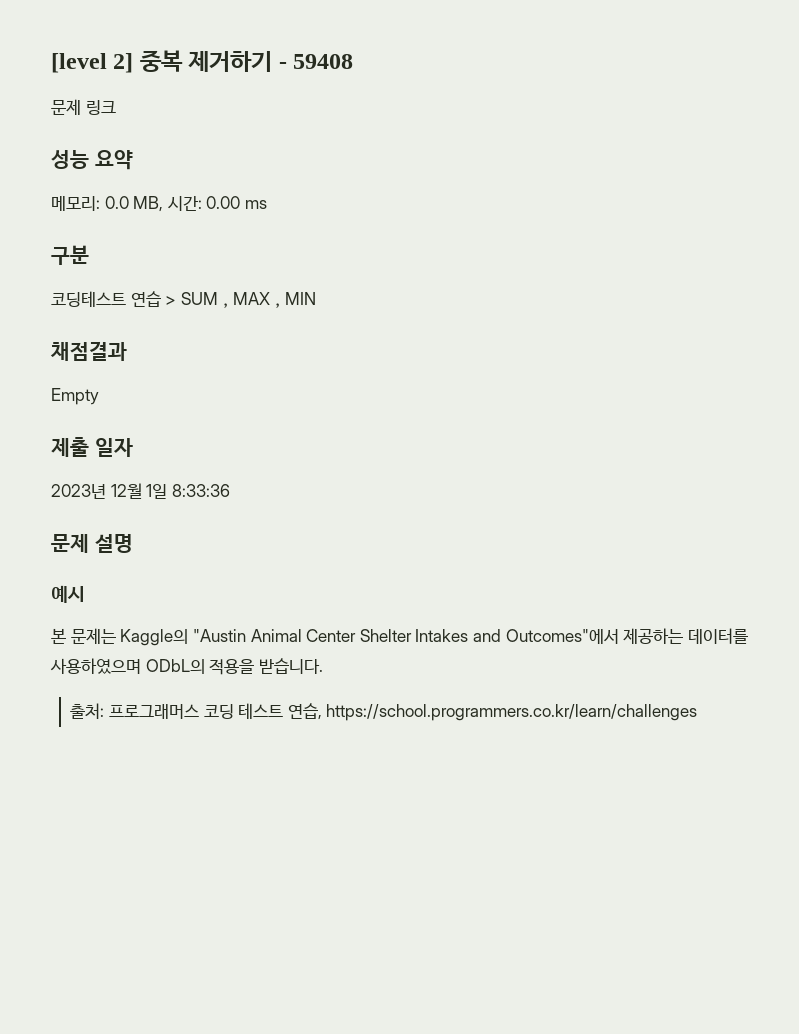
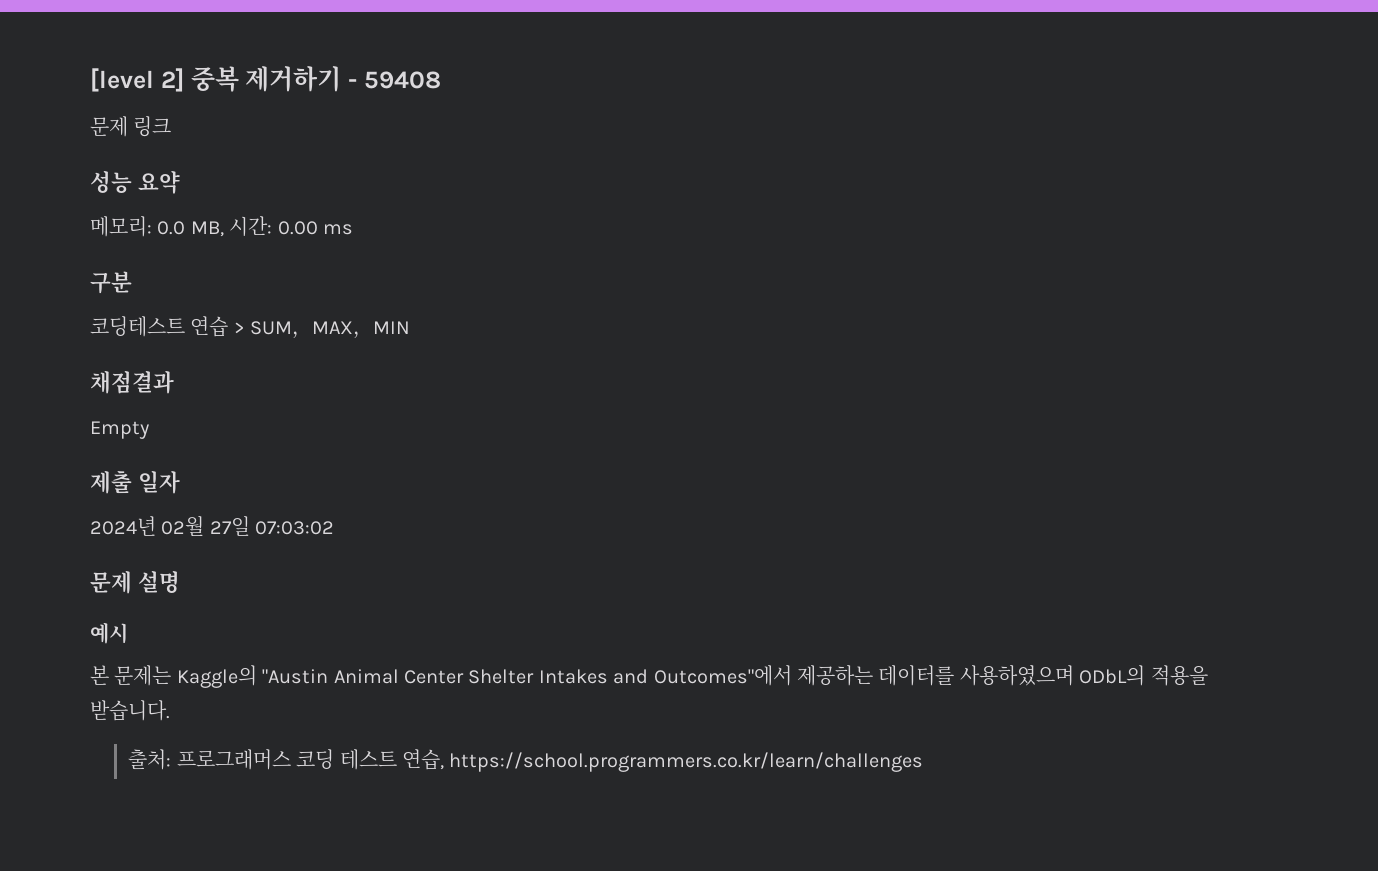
[51,483,230,499] 2023년 12월 1일 8:33:36 -> [90,515,335,536] 2024년 02월 27일 07:03:02

